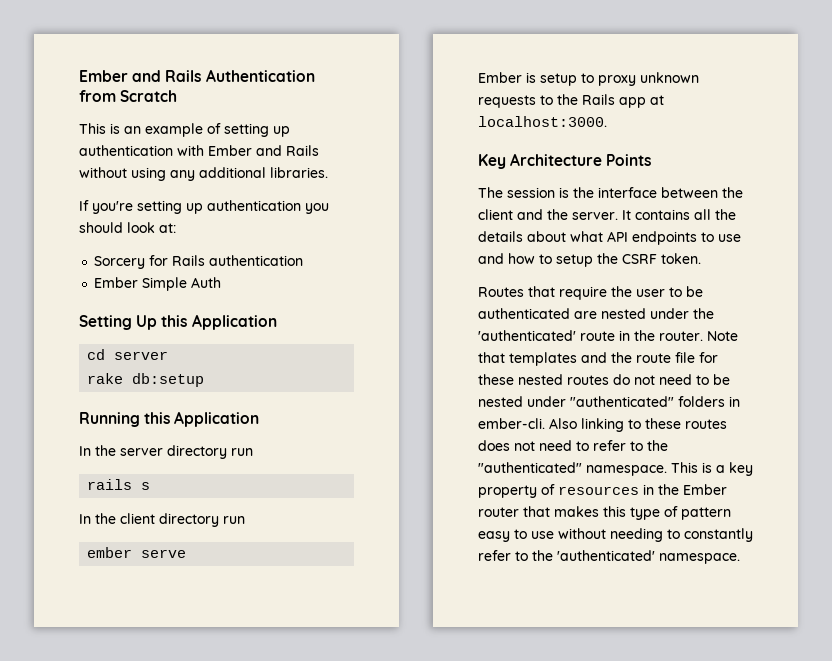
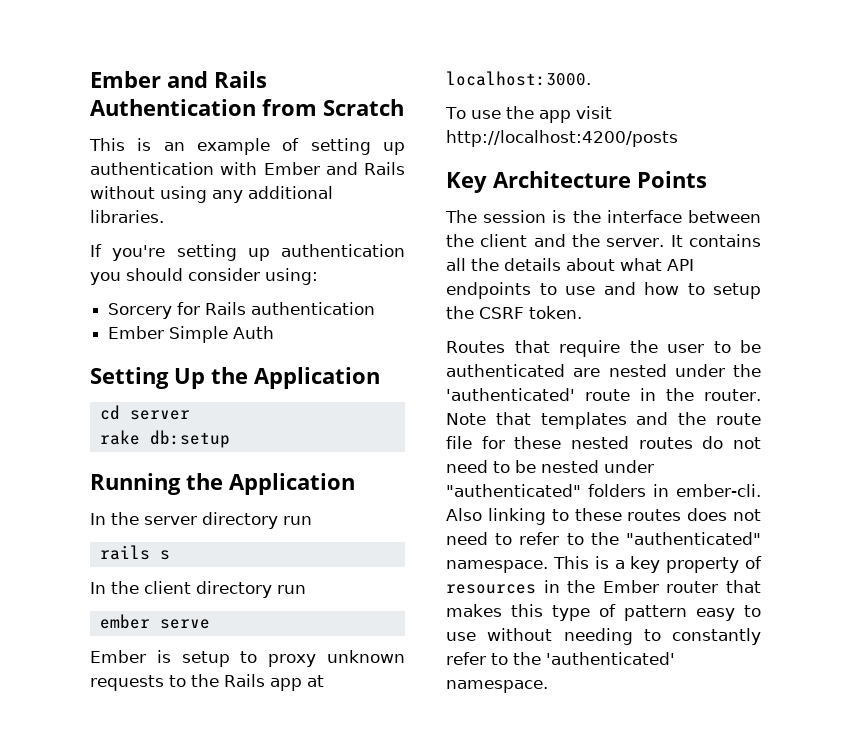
[127,222,176,233] look at: -> [188,268,318,285] consider using:
[161,315,188,327] this -> [211,367,248,384] the
[144,412,171,424] this -> [186,473,223,490] the
(607, 121) none -> [445,106,612,123] [446,130,678,147] // To use the app visit http://localhost:4200/posts

